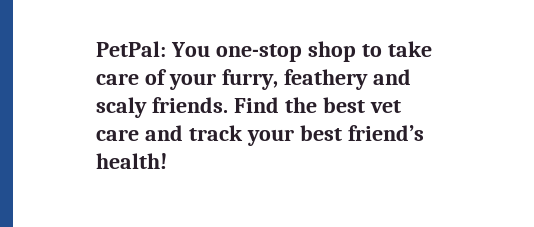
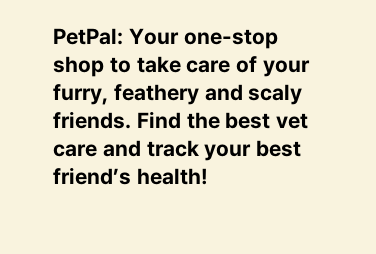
[170,42,210,57] You -> [128,28,179,45] Your

